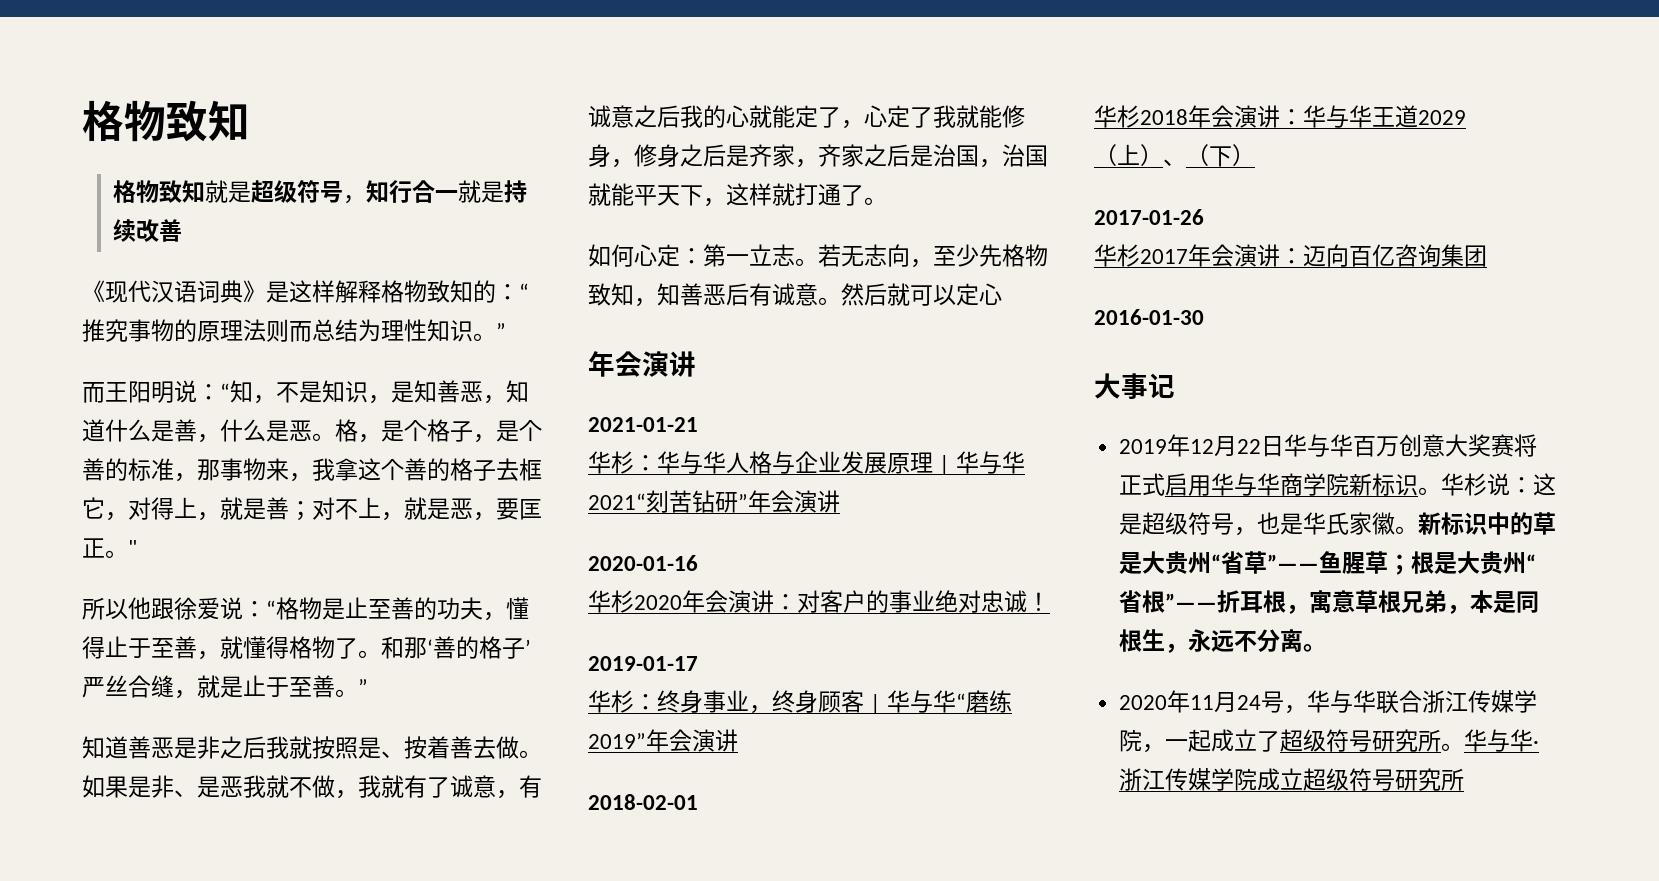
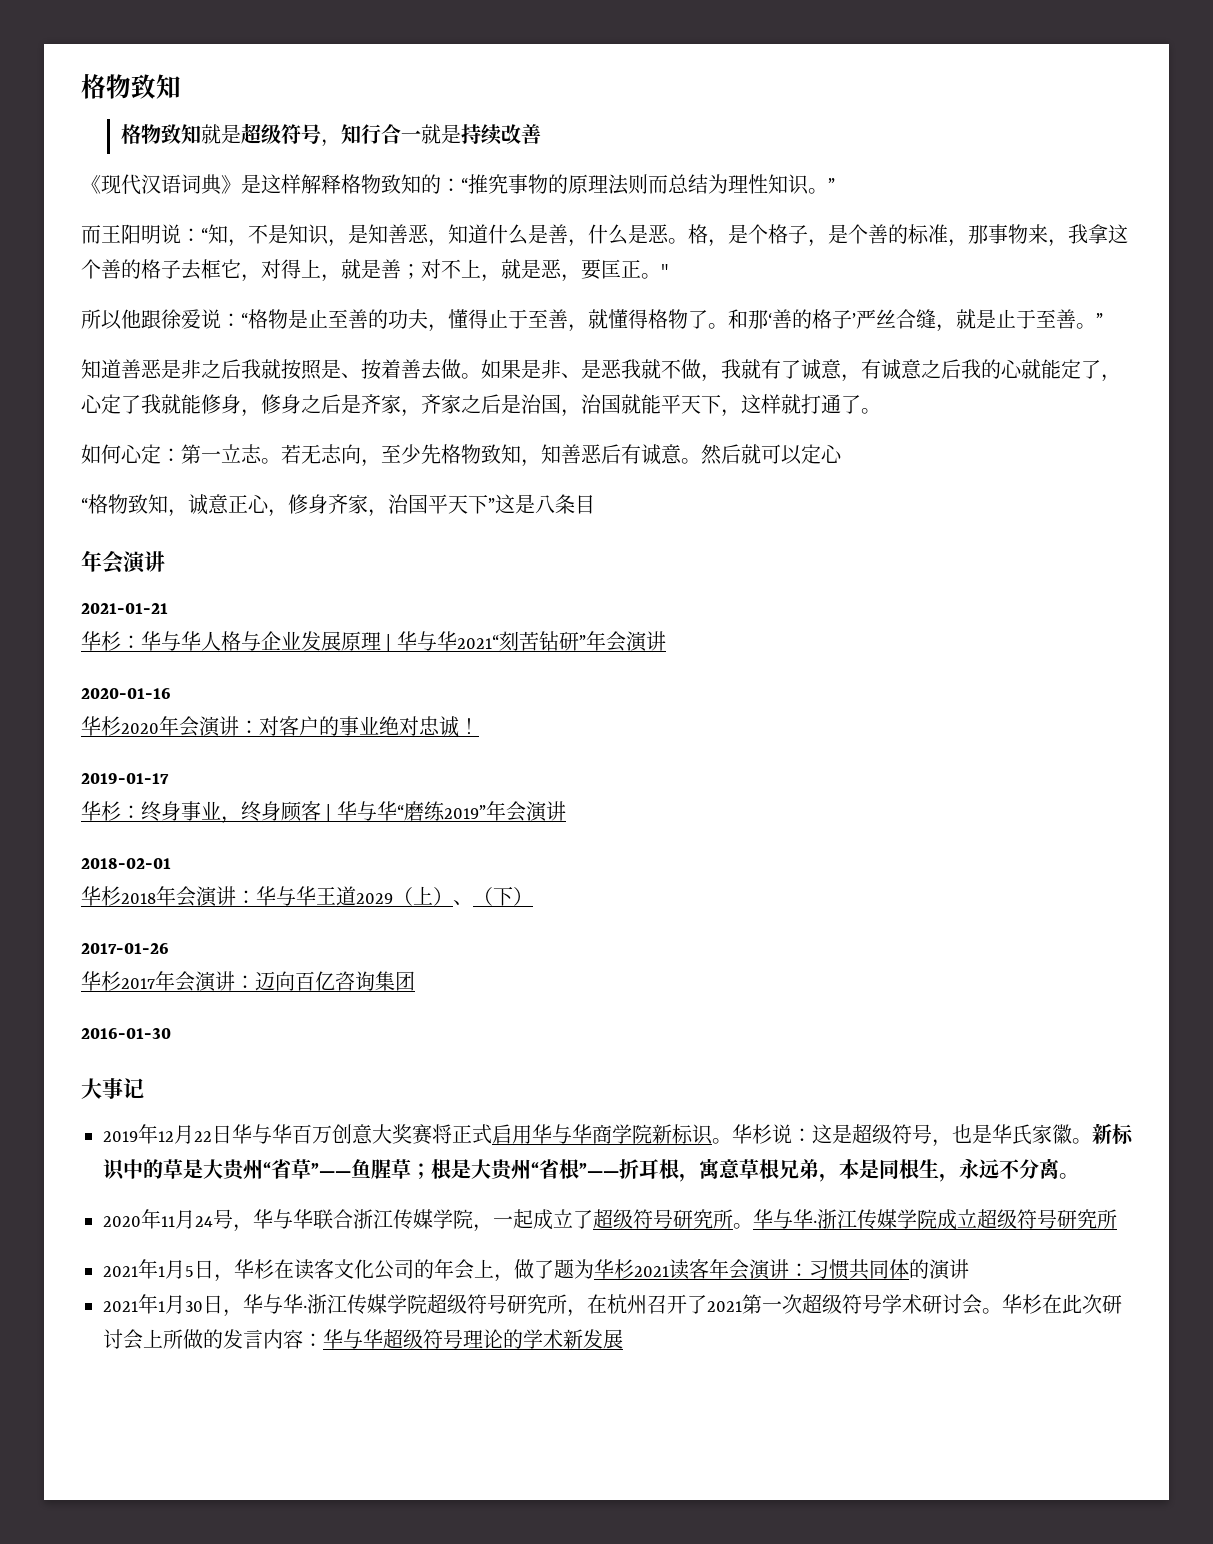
(1002, 294) none -> [81,494,595,517] // “格物致知，诚意正心，修身齐家，治国平天下”这是八条目
(1465, 779) none -> [103,1259,969,1282] [103,1294,1122,1317] [103,1329,623,1350] // 2021年1月5日，华杉在读客文化公司的年会上，做了题为华杉2021读客年会演讲：习惯共同体的演讲 // 2021年1月30日，华与华·浙江传媒学院超级符号研究所，在杭州召开了2021第一次超级符号学术研讨会。华杉在此次研讨会上所做的发言内容：华与华超级符号理论的学术新发展

